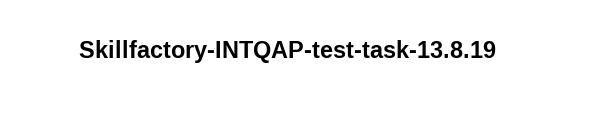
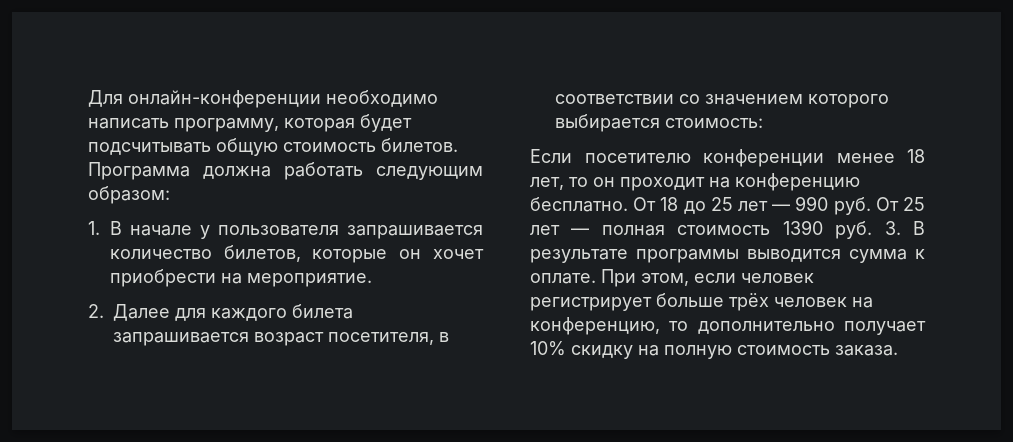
[79,40,496,63] Skillfactory-INTQAP-test-task-13.8.19 -> [88,90,438,108] [88,114,412,132] [88,138,458,156] [88,162,483,180] [88,186,170,204] [88,221,483,239] [109,245,484,263] [109,269,372,287] [88,304,353,321] [113,332,449,346] [555,94,889,108] [555,114,763,132] [530,149,925,167] [530,173,860,191] [530,196,925,215] [530,220,925,239] [530,249,925,263] [530,269,814,287] [530,293,873,311] [530,317,926,335] [530,341,898,359] Для онлайн-конференции необходимо написать программу, которая будет подсчитывать общую стоимость билетов. Программа должна работать следующим образом: // 1. В начале у пользователя запрашивается количество билетов, которые он хочет приобрести на мероприятие. // 2. Далее для каждого билета запрашивается возраст посетителя, в соответствии со значением которого выбирается стоимость: // Если посетителю конференции менее 18 лет, то он проходит на конференцию бесплатно. От 18 до 25 лет — 990 руб. От 25 лет — полная стоимость 1390 руб. 3. В результате программы выводится сумма к оплате. При этом, если человек регистрирует больше трёх человек на конференцию, то дополнительно получает 10% скидку на полную стоимость заказа.

